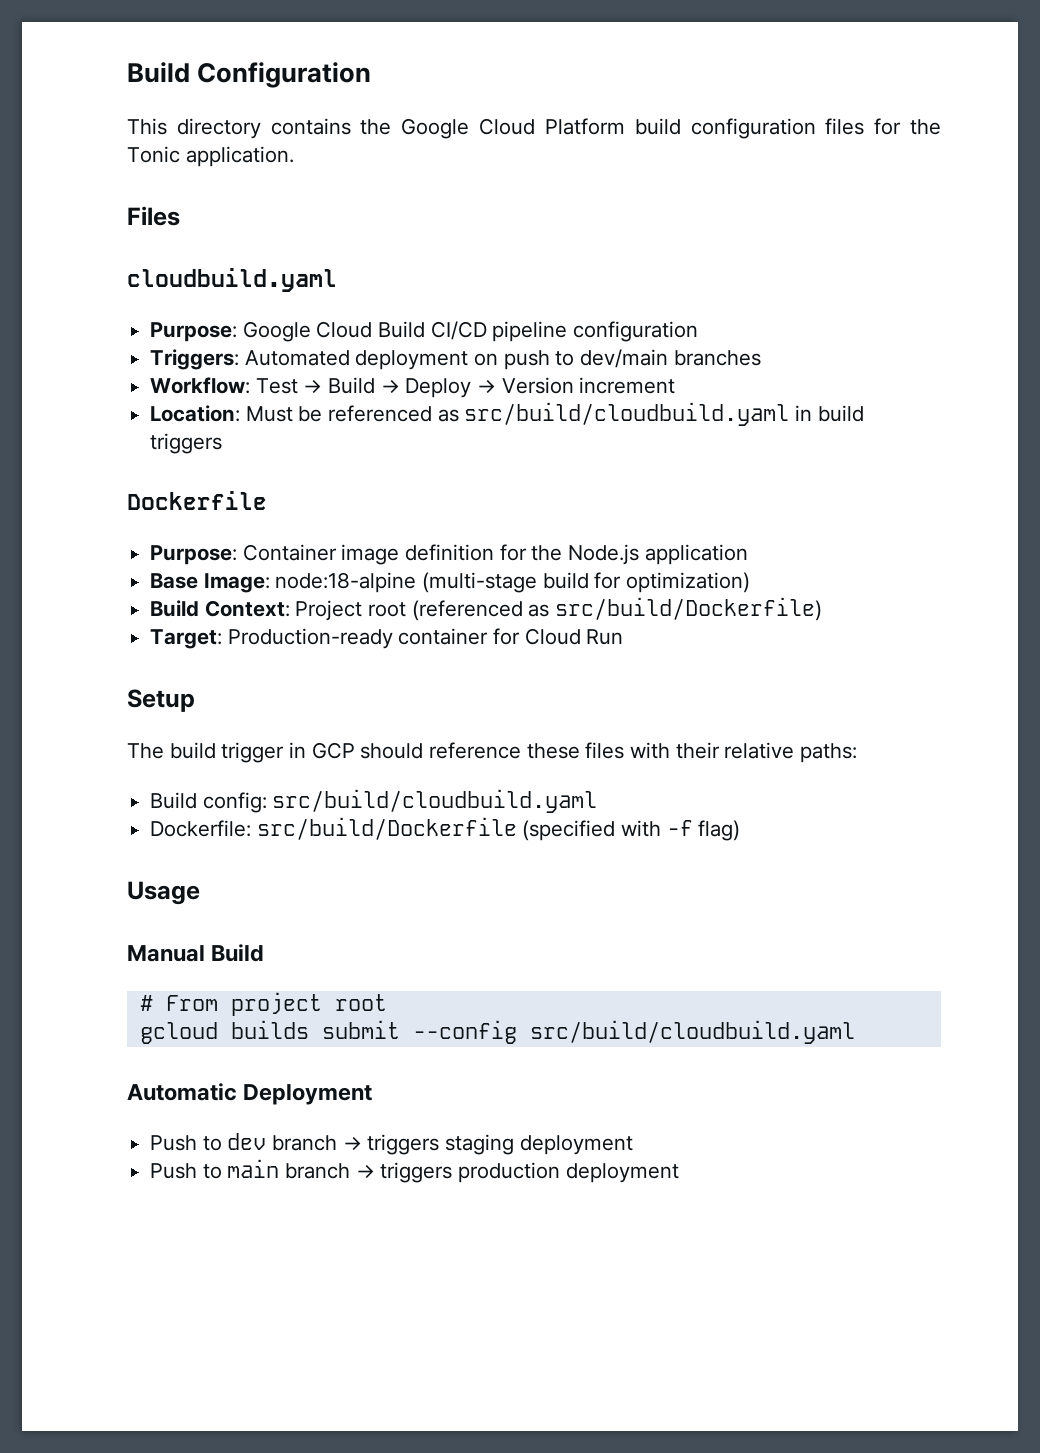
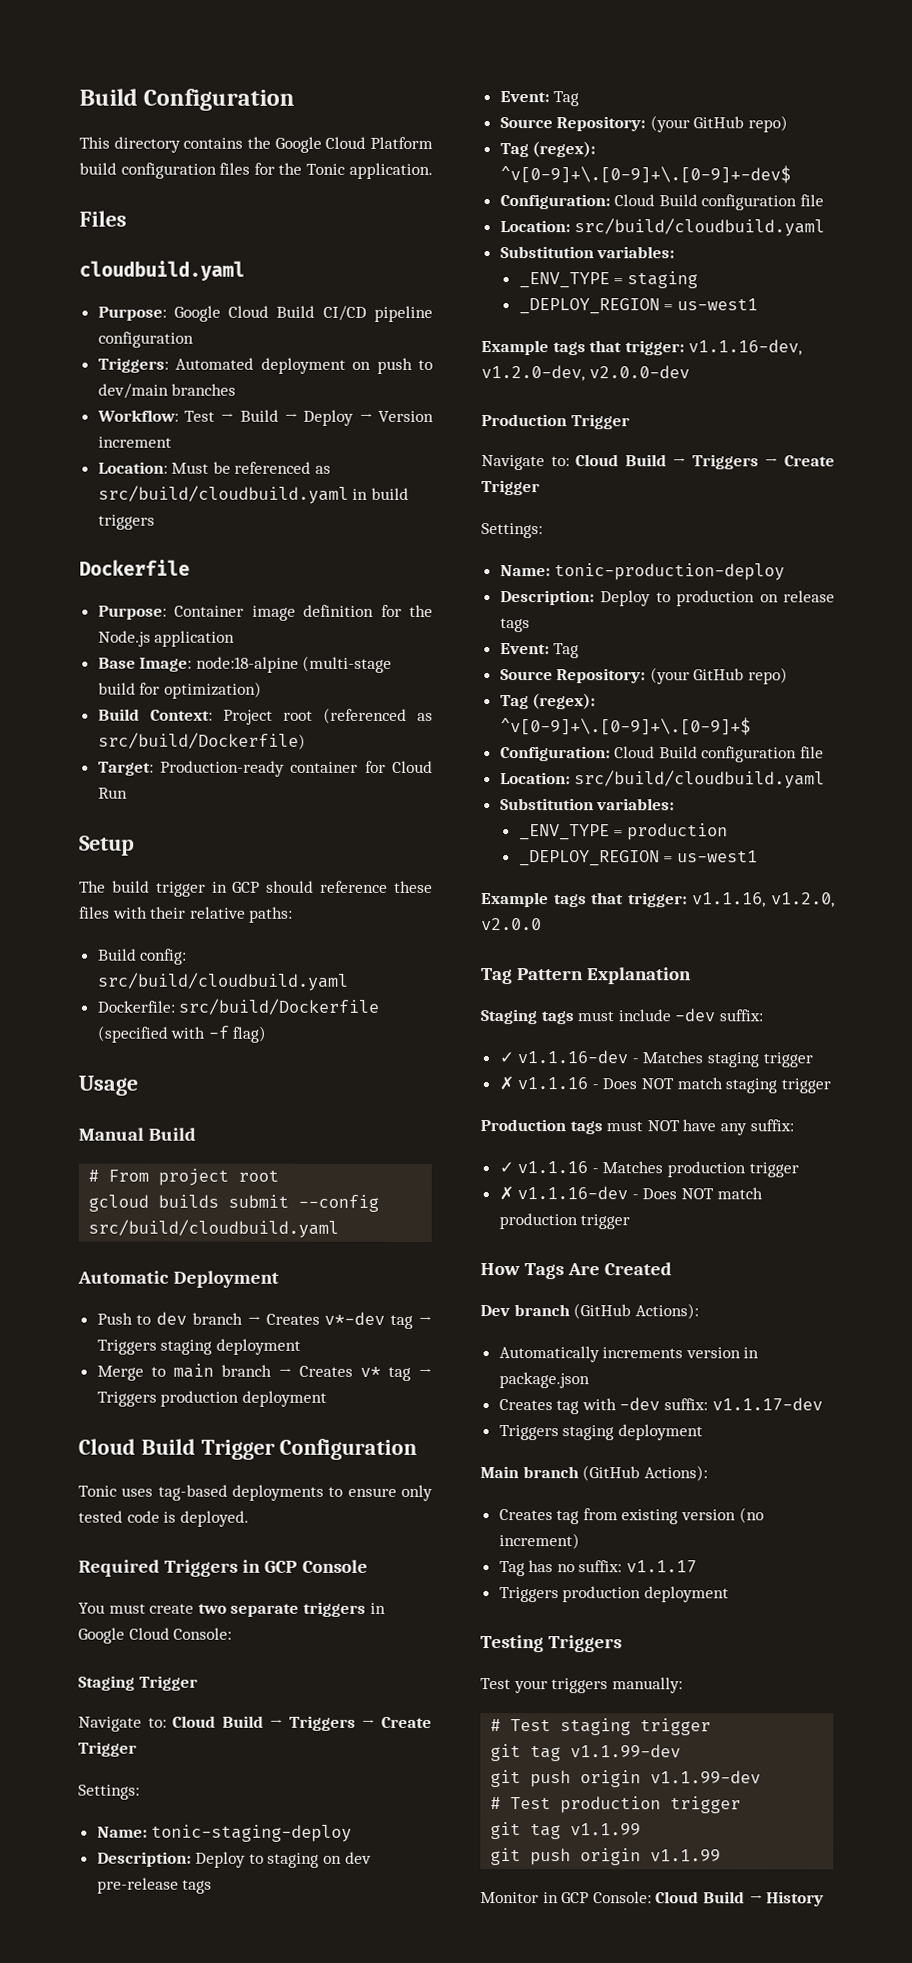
[367,1134,633,1155] [150,1163,198,1179] triggers staging deployment // Push -> [265,1311,432,1329] [96,1338,301,1355] [96,1365,144,1381] Creates v*-dev tag → Triggers staging deployment // Merge
[380,1162,679,1183] triggers production deployment -> [298,1365,432,1381] [96,1390,327,1407] [78,1438,418,1460] [78,1484,433,1501] [78,1510,249,1527] [78,1559,368,1577] [78,1601,386,1617] [78,1627,233,1644] [78,1675,198,1691] [78,1715,432,1732] [78,1741,137,1757] [78,1784,140,1800] [96,1824,353,1842] [96,1851,372,1868] [96,1877,213,1894] [499,91,580,107] [499,115,789,133] [499,141,597,158] [499,165,791,184] [499,194,825,211] [499,218,826,237] [499,246,676,259] [518,271,698,289] [518,298,758,315] [481,339,803,356] [481,365,690,382] [481,414,630,430] [481,454,835,471] [481,480,540,496] [481,523,543,539] [499,563,786,581] [499,590,835,607] [499,618,530,633] [499,643,580,659] [499,667,789,685] [499,693,597,710] [499,717,751,736] [499,746,825,763] [499,770,826,789] [499,798,676,811] [518,823,728,841] [518,850,758,867] [481,892,835,908] [481,918,542,931] [480,967,693,985] [480,1008,763,1025] [498,1050,813,1068] [498,1076,831,1094] [480,1119,794,1136] [498,1161,799,1178] [498,1186,763,1201] [498,1213,631,1230] [480,1262,673,1280] [480,1303,699,1320] [498,1346,760,1363] [498,1372,590,1389] [498,1397,823,1415] [498,1424,703,1441] [480,1465,708,1482] [498,1507,764,1525] [498,1533,580,1550] [498,1560,698,1577] [498,1586,729,1603] [480,1635,623,1653] [480,1677,683,1694] [490,1718,712,1736] [490,1744,682,1762] [490,1770,762,1788] [490,1796,742,1814] [490,1822,642,1840] [490,1848,722,1866] [480,1891,825,1907] Creates v* tag → Triggers production deployment // Cloud Build Trigger Configuration // Tonic uses tag-based deployments to ensure only tested code is deployed. // Required Triggers in GCP Console // You must create two separate triggers in Google Cloud Console: // Staging Trigger // Navigate to: Cloud Build → Triggers → Create Trigger // Settings: // Name: tonic-staging-deploy // Description: Deploy to staging on dev pre-release tags // Event: Tag // Source Repository: (your GitHub repo) // Tag (regex): ^v[0-9]+\.[0-9]+\.[0-9]+-dev$ // Configuration: Cloud Build configuration file // Location: src/build/cloudbuild.yaml // Substitution variables: // _ENV_TYPE = staging // _DEPLOY_REGION = us-west1 // Example tags that trigger: v1.1.16-dev, v1.2.0-dev, v2.0.0-dev // Production Trigger // Navigate to: Cloud Build → Triggers → Create Trigger // Settings: // Name: tonic-production-deploy // Description: Deploy to production on release tags // Event: Tag // Source Repository: (your GitHub repo) // Tag (regex): ^v[0-9]+\.[0-9]+\.[0-9]+$ // Configuration: Cloud Build configuration file // Location: src/build/cloudbuild.yaml // Substitution variables: // _ENV_TYPE = production // _DEPLOY_REGION = us-west1 // Example tags that trigger: v1.1.16, v1.2.0, v2.0.0 // Tag Pattern Explanation // Staging tags must include -dev suffix: // ✓ v1.1.16-dev - Matches staging trigger // ✗ v1.1.16 - Does NOT match staging trigger // Production tags must NOT have any suffix: // ✓ v1.1.16 - Matches production trigger // ✗ v1.1.16-dev - Does NOT match production trigger // How Tags Are Created // Dev branch (GitHub Actions): // Automatically increments version in package.json // Creates tag with -dev suffix: v1.1.17-dev // Triggers staging deployment // Main branch (GitHub Actions): // Creates tag from existing version (no increment) // Tag has no suffix: v1.1.17 // Triggers production deployment // Testing Triggers // Test your triggers manually: // # Test staging trigger // git tag v1.1.99-dev // git push origin v1.1.99-dev // # Test production trigger // git tag v1.1.99 // git push origin v1.1.99 // Monitor in GCP Console: Cloud Build → History

